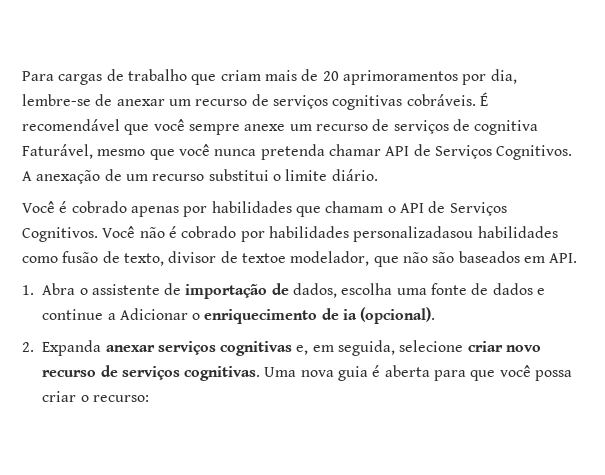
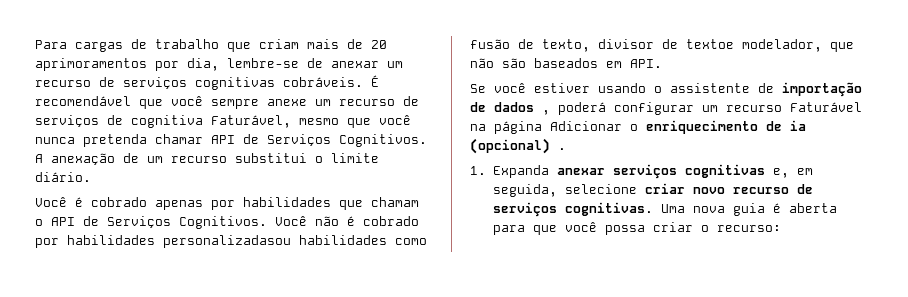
[22,283,76,295] 1. Abra -> [470,83,646,93] Se você estiver usando
[293,283,546,298] [42,309,116,320] dados, escolha uma fonte de dados e continue a -> [494,102,862,115] [470,121,542,134] dados , poderá configurar um recurso Faturável na página
[360,307,436,324] [22,342,34,352] (opcional). // 2. -> [470,138,566,154] [470,166,486,175] (opcional) . // 1.

